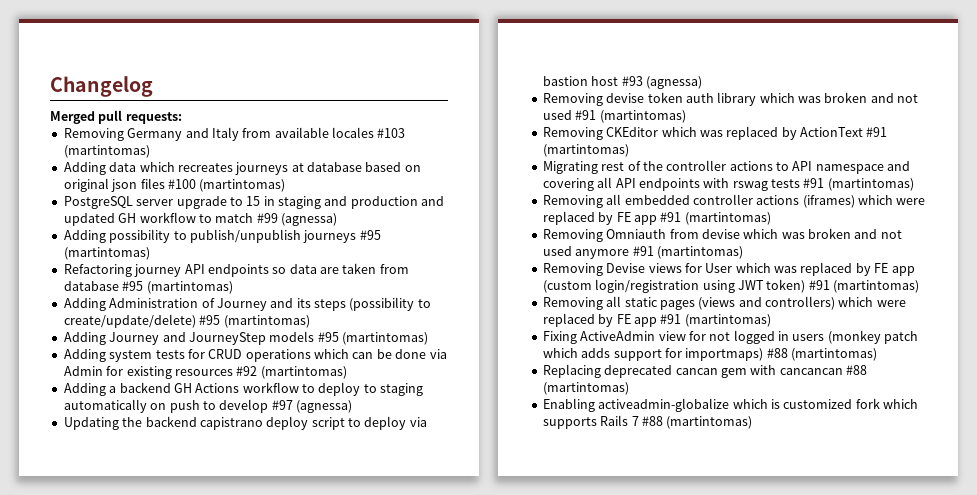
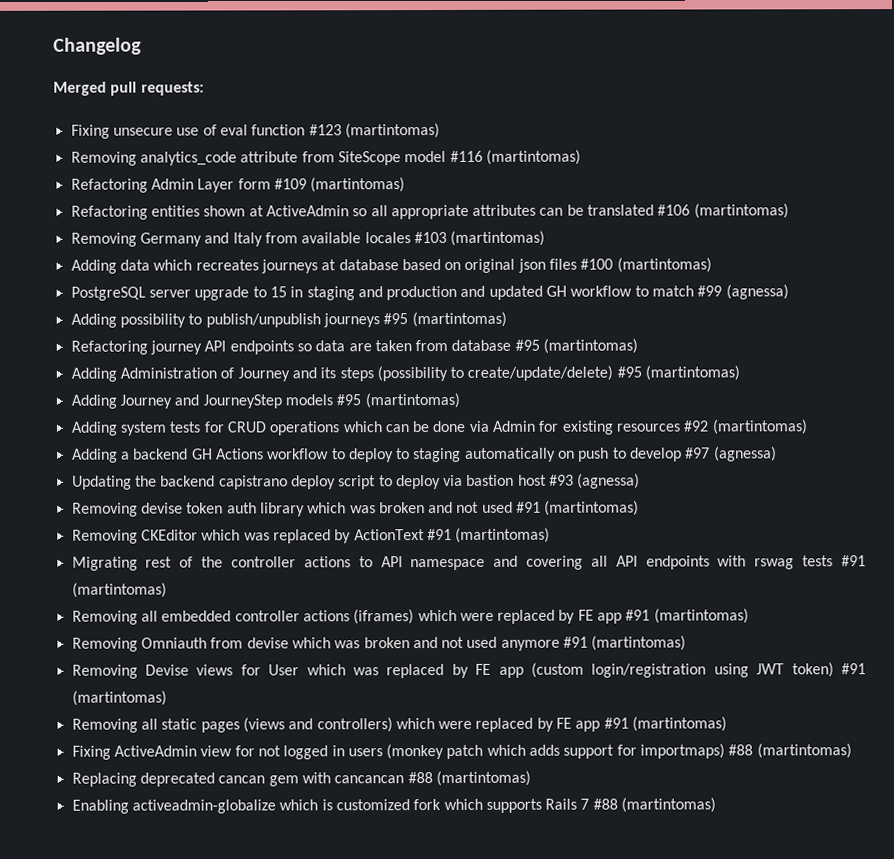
(182, 118) none -> [70,123,440,139] [70,149,581,166] [70,177,406,193] [70,203,789,220] // Fixing unsecure use of eval function #123 (martintomas) // Removing analytics_code attribute from SiteScope model #116 (martintomas) // Refactoring Admin Layer form #109 (martintomas) // Refactoring entities shown at ActiveAdmin so all appropriate attributes can be translated #106 (martintomas)

